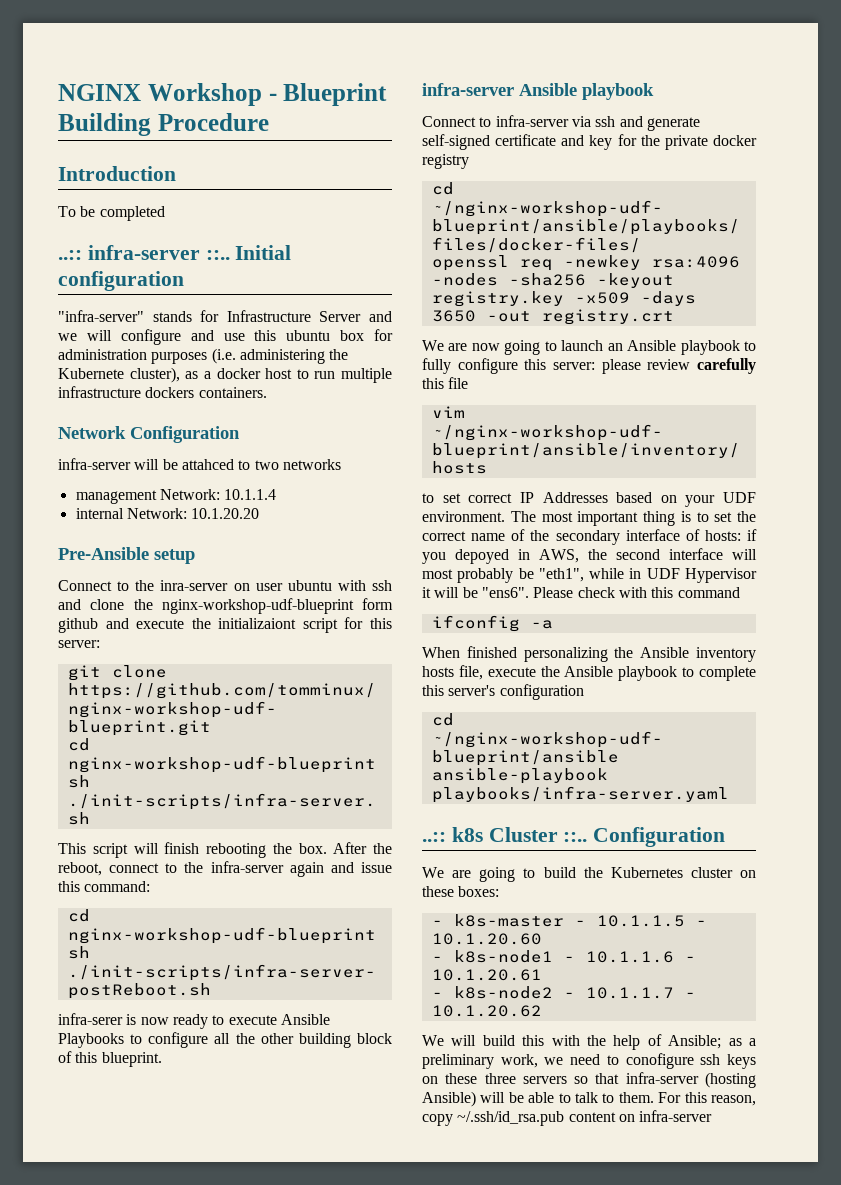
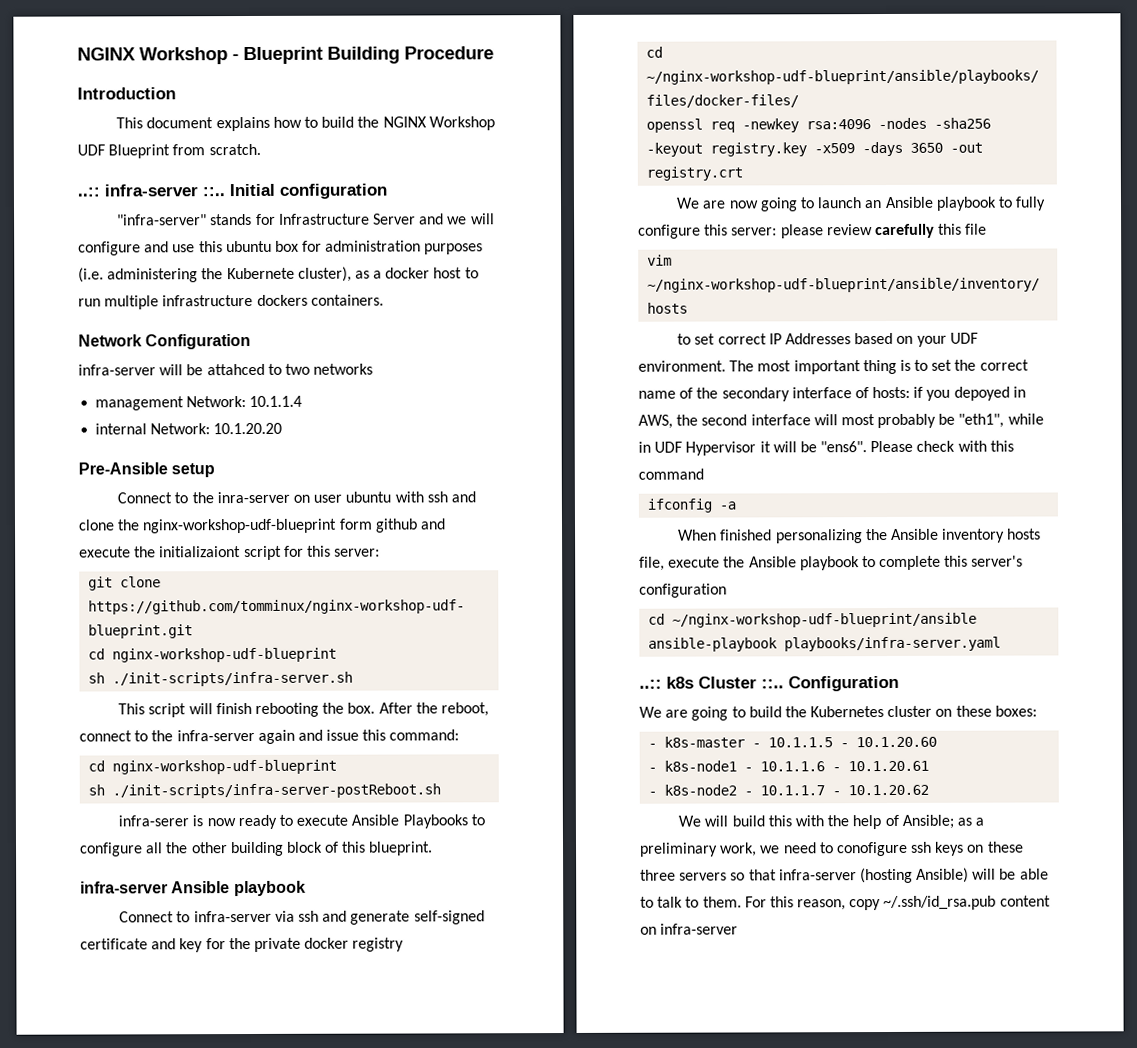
[58,206,165,221] To be completed -> [116,116,495,132] [77,143,261,159] This document explains how to build the NGINX Workshop UDF Blueprint from scratch.

